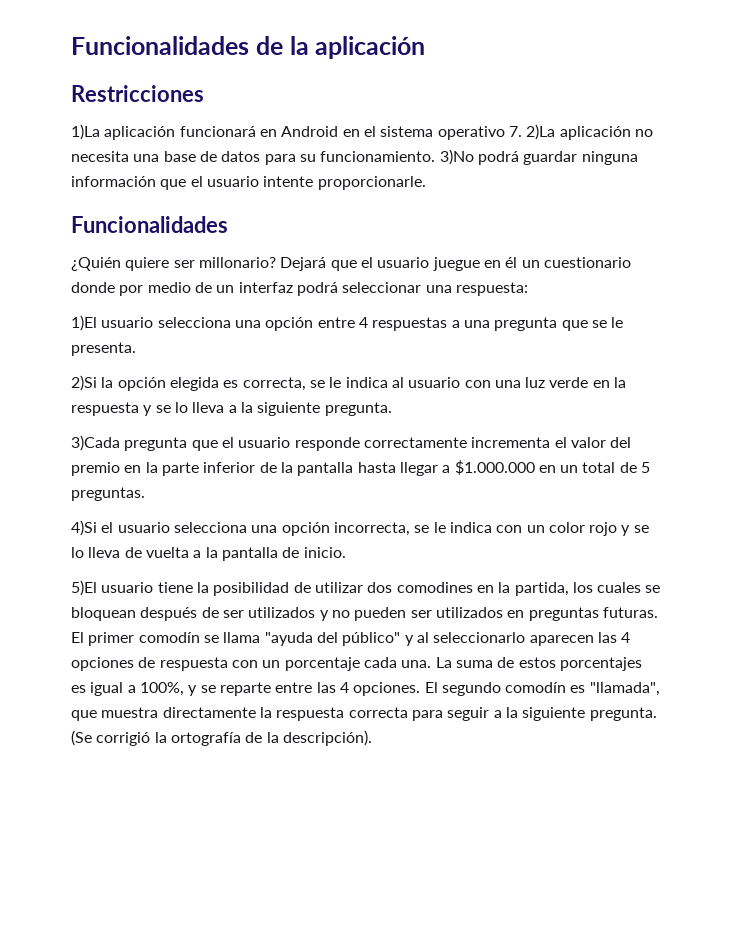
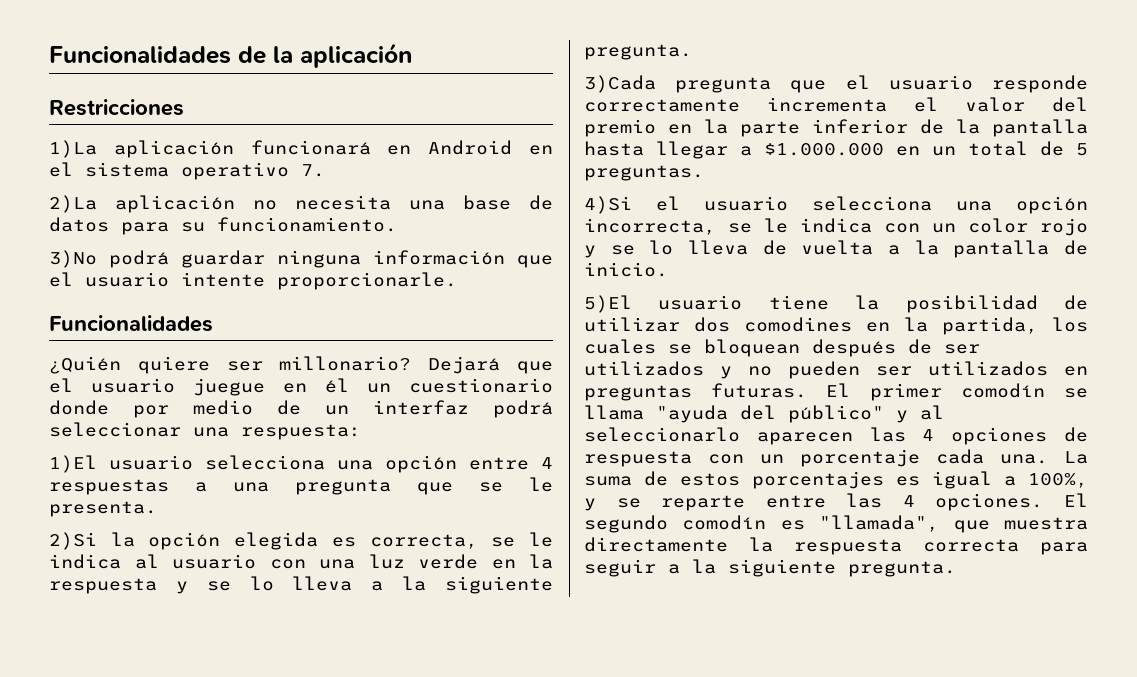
(522, 131) none -> (325, 170) //
(436, 156) none -> (397, 224) //
[71,730,372,746] (Se corrigió la ortografía de la descripción). -> (956, 569) none

